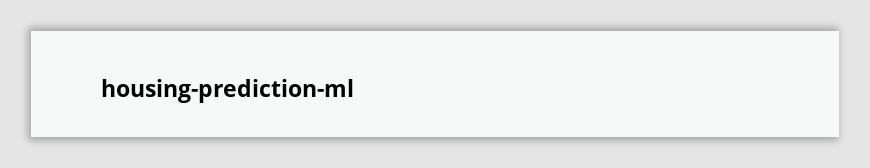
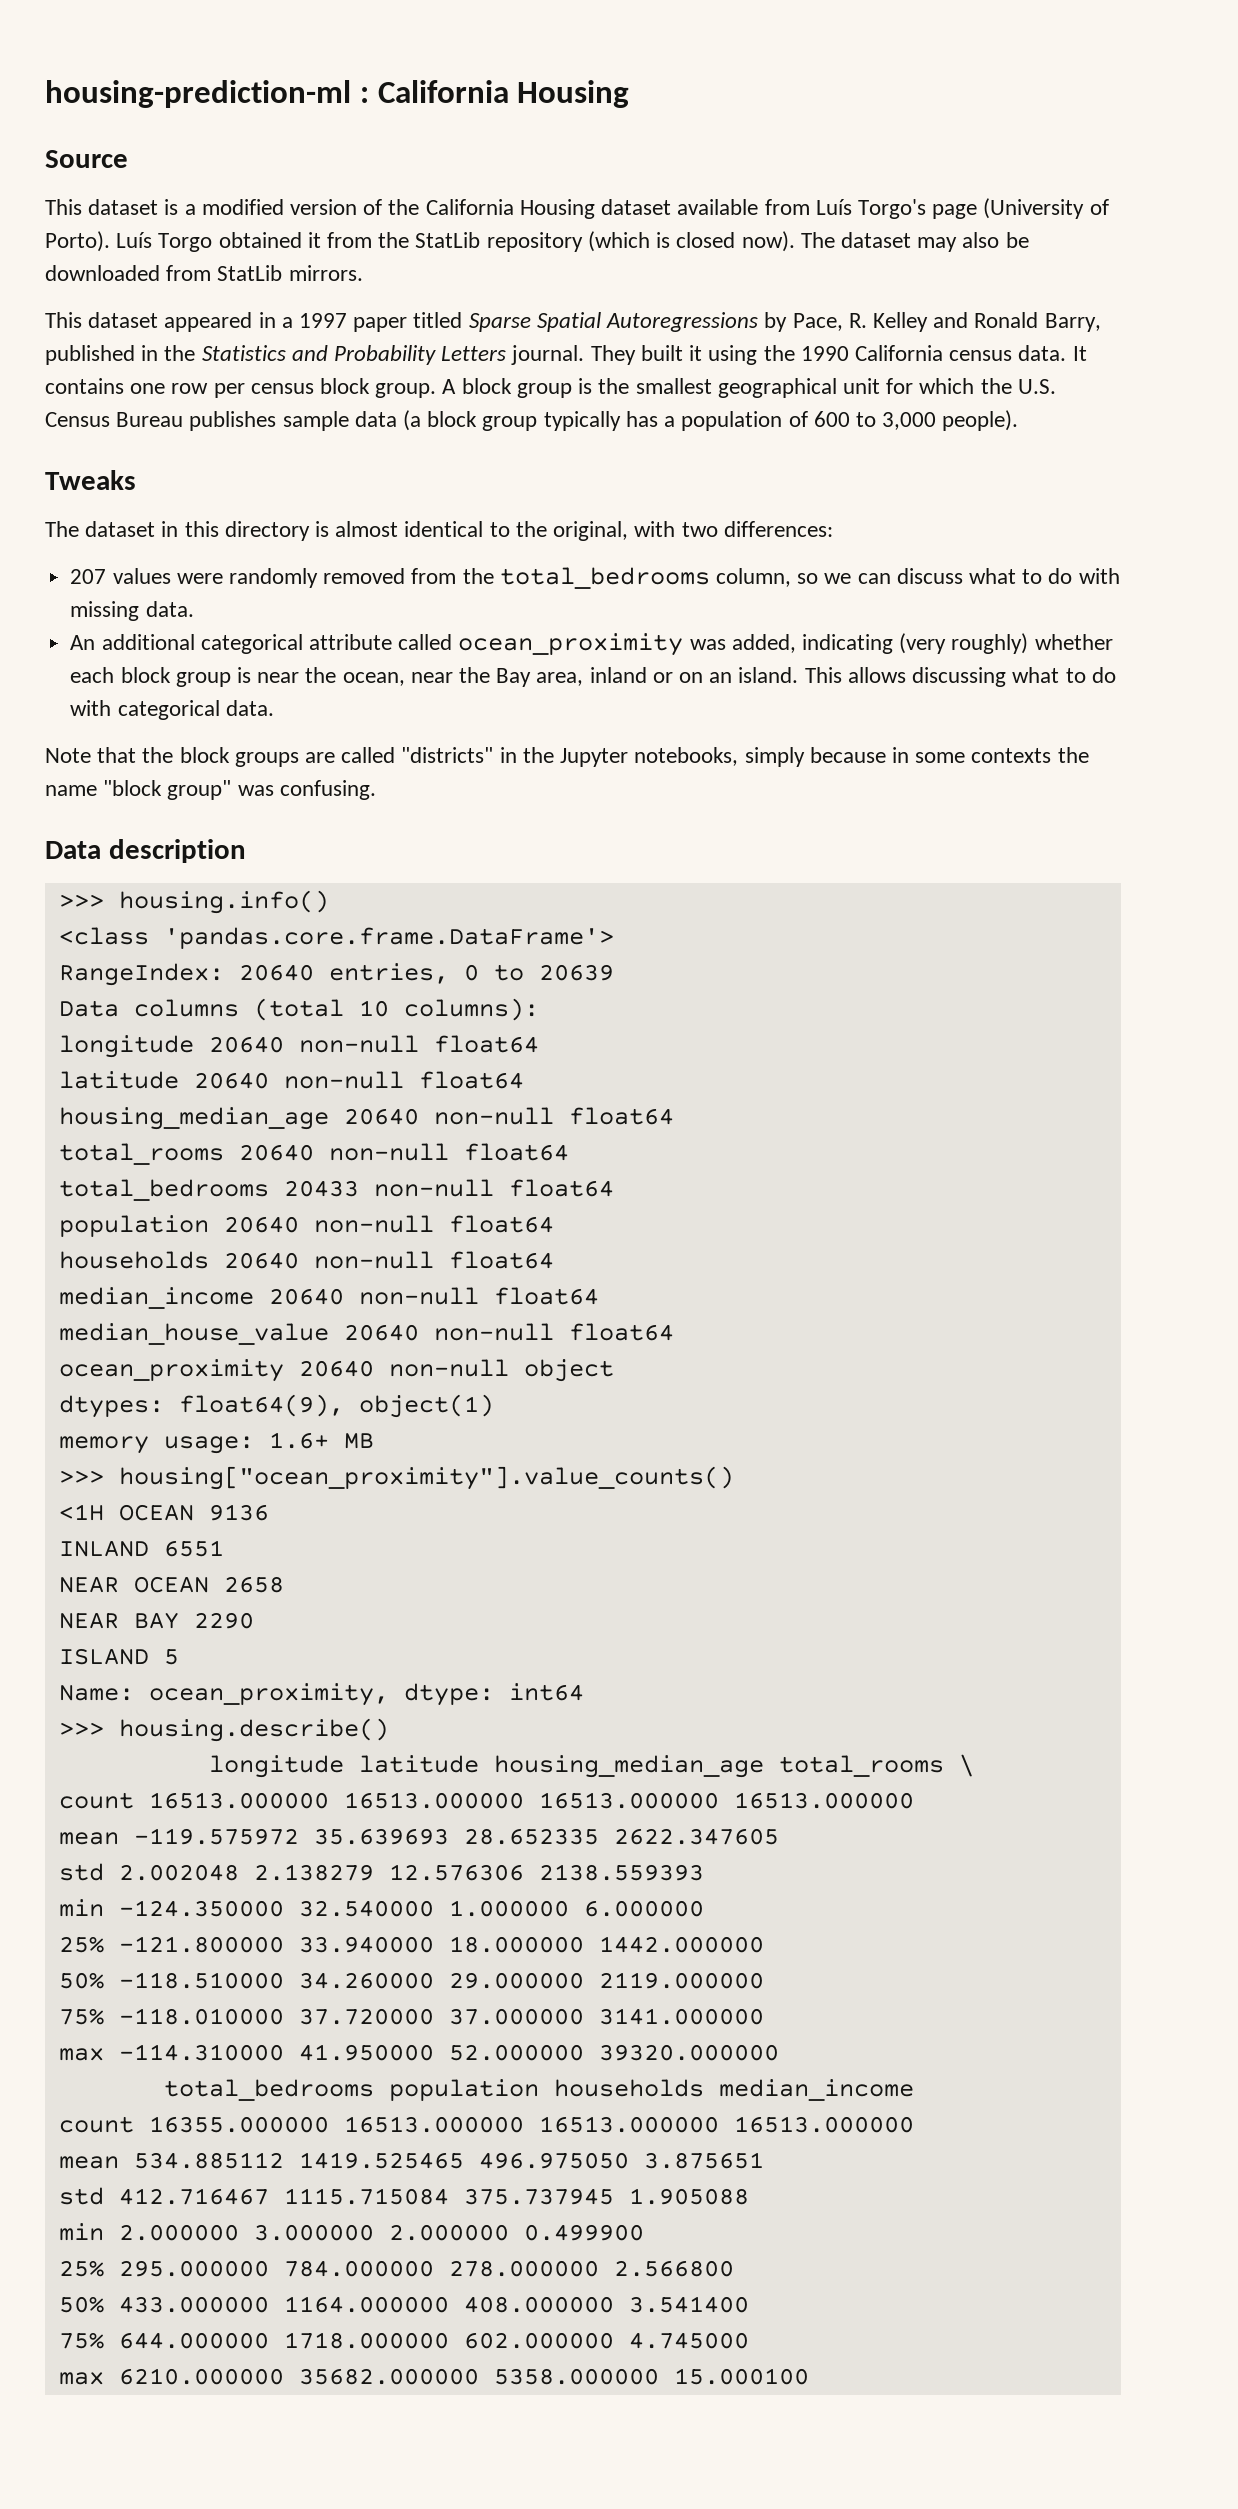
(354, 91) none -> [359,80,630,108] [45,150,128,168] [45,198,1109,219] [45,231,1029,252] [45,265,363,281] [45,312,1101,332] [45,345,1087,365] [45,378,1056,398] [45,410,1019,431] [45,470,136,490] [45,521,833,541] [70,567,1120,589] [70,601,194,621] [70,633,1113,656] [70,667,1116,687] [70,700,274,720] [45,747,1089,767] [45,780,376,800] [45,839,246,863] [58,890,329,914] [58,927,614,949] [58,963,614,986] [58,998,539,1021] [58,1035,539,1058] [58,1071,524,1089] [58,1107,674,1130] [58,1143,569,1165] [58,1179,614,1201] [58,1215,554,1237] [58,1251,554,1269] [58,1287,599,1309] [58,1323,674,1345] [58,1359,614,1382] [58,1394,494,1418] [58,1432,374,1454] [58,1466,734,1490] [58,1504,269,1521] [58,1540,224,1557] [58,1576,284,1593] [58,1612,254,1629] [58,1648,179,1665] [58,1683,584,1706] [58,1718,389,1742] [208,1754,974,1778] [58,1792,914,1809] [58,1828,779,1845] [58,1863,704,1881] [58,1899,704,1917] [58,1936,764,1953] [58,1972,764,1989] [58,2008,764,2025] [58,2044,779,2061] [163,2079,914,2101] [58,2116,914,2133] [58,2152,764,2169] [58,2187,749,2205] [58,2223,644,2241] [58,2260,734,2277] [58,2296,749,2313] [58,2332,749,2349] [58,2368,809,2385] : California Housing // Source // This dataset is a modified version of the California Housing dataset available from Luís Torgo's page (University of Porto). Luís Torgo obtained it from the StatLib repository (which is closed now). The dataset may also be downloaded from StatLib mirrors. // This dataset appeared in a 1997 paper titled Sparse Spatial Autoregressions by Pace, R. Kelley and Ronald Barry, published in the Statistics and Probability Letters journal. They built it using the 1990 California census data. It contains one row per census block group. A block group is the smallest geographical unit for which the U.S. Census Bureau publishes sample data (a block group typically has a population of 600 to 3,000 people). // Tweaks // The dataset in this directory is almost identical to the original, with two differences: // 207 values were randomly removed from the total_bedrooms column, so we can discuss what to do with missing data. // An additional categorical attribute called ocean_proximity was added, indicating (very roughly) whether each block group is near the ocean, near the Bay area, inland or on an island. This allows discussing what to do with categorical data. // Note that the block groups are called "districts" in the Jupyter notebooks, simply because in some contexts the name "block group" was confusing. // Data description // >>> housing.info() // <class 'pandas.core.frame.DataFrame'> // RangeIndex: 20640 entries, 0 to 20639 // Data columns (total 10 columns): // longitude 20640 non-null float64 // latitude 20640 non-null float64 // housing_median_age 20640 non-null float64 // total_rooms 20640 non-null float64 // total_bedrooms 20433 non-null float64 // population 20640 non-null float64 // households 20640 non-null float64 // median_income 20640 non-null float64 // median_house_value 20640 non-null float64 // ocean_proximity 20640 non-null object // dtypes: float64(9), object(1) // memory usage: 1.6+ MB // >>> housing["ocean_proximity"].value_counts() // <1H OCEAN 9136 // INLAND 6551 // NEAR OCEAN 2658 // NEAR BAY 2290 // ISLAND 5 // Name: ocean_proximity, dtype: int64 // >>> housing.describe() // longitude latitude housing_median_age total_rooms \ // count 16513.000000 16513.000000 16513.000000 16513.000000 // mean -119.575972 35.639693 28.652335 2622.347605 // std 2.002048 2.138279 12.576306 2138.559393 // min -124.350000 32.540000 1.000000 6.000000 // 25% -121.800000 33.940000 18.000000 1442.000000 // 50% -118.510000 34.260000 29.000000 2119.000000 // 75% -118.010000 37.720000 37.000000 3141.000000 // max -114.310000 41.950000 52.000000 39320.000000 // total_bedrooms population households median_income // count 16355.000000 16513.000000 16513.000000 16513.000000 // mean 534.885112 1419.525465 496.975050 3.875651 // std 412.716467 1115.715084 375.737945 1.905088 // min 2.000000 3.000000 2.000000 0.499900 // 25% 295.000000 784.000000 278.000000 2.566800 // 50% 433.000000 1164.000000 408.000000 3.541400 // 75% 644.000000 1718.000000 602.000000 4.745000 // max 6210.000000 35682.000000 5358.000000 15.000100

